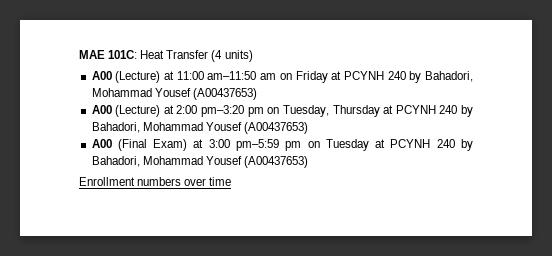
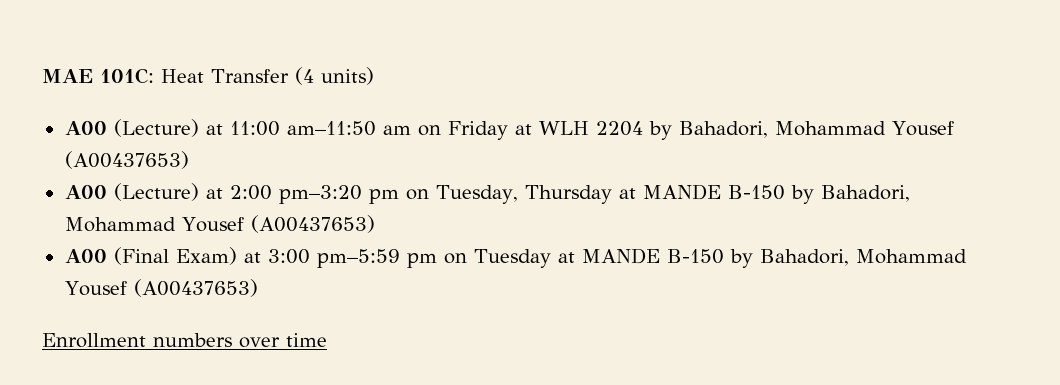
[343,71,406,80] PCYNH 240 -> [538,121,643,136] WLH 2204
[395,105,458,114] PCYNH 240 -> [642,184,785,200] MANDE B-150
[390,139,455,148] PCYNH 240 -> [581,248,724,264] MANDE B-150

